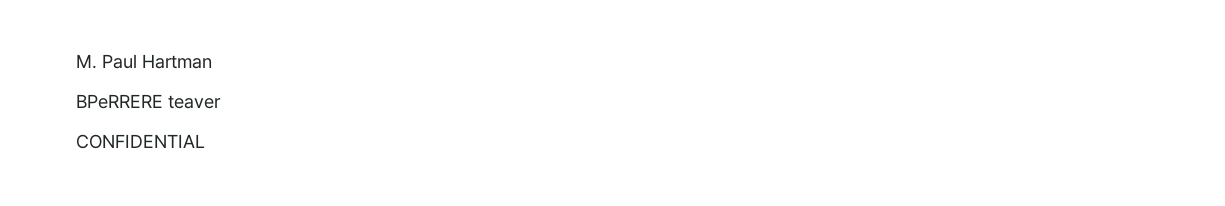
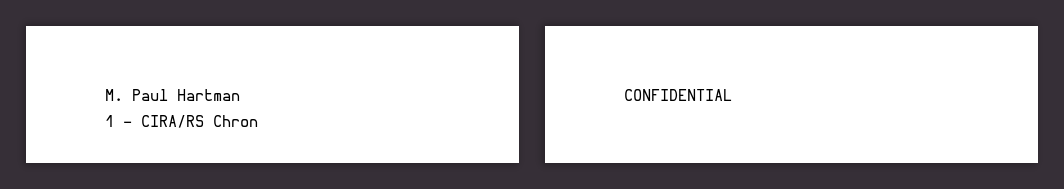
[76,94,221,109] BPeRRERE teaver -> [105,115,258,128] 1 - CIRA/RS Chron

